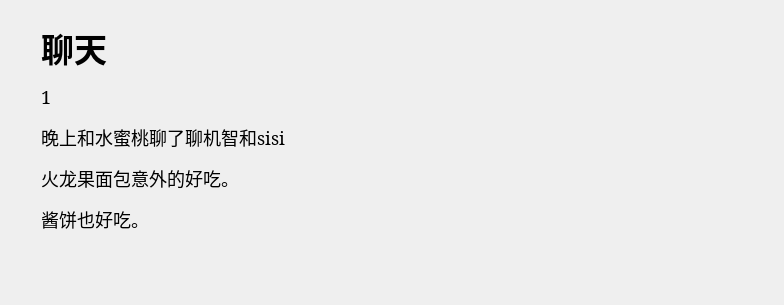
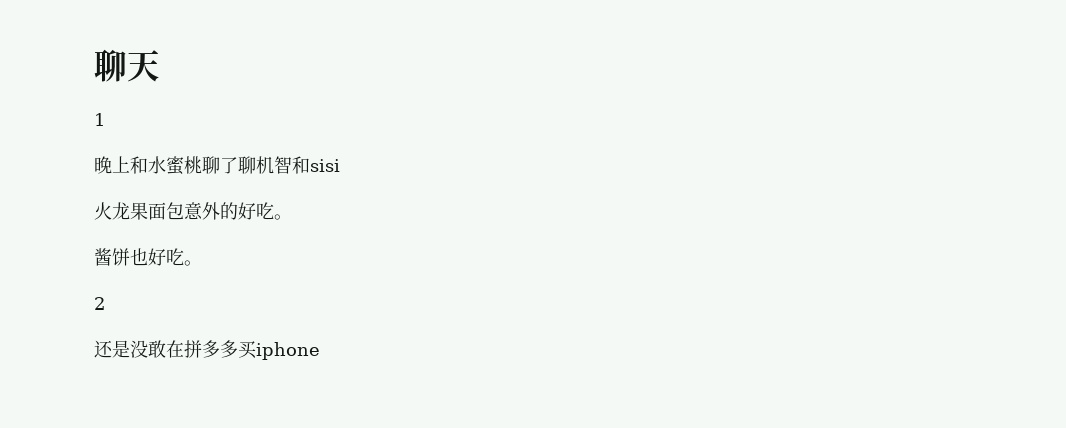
(149, 225) none -> [94,297,105,310] [94,340,320,360] // 2 // 还是没敢在拼多多买iphone

